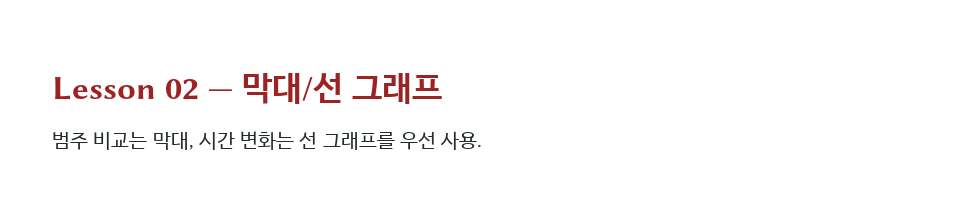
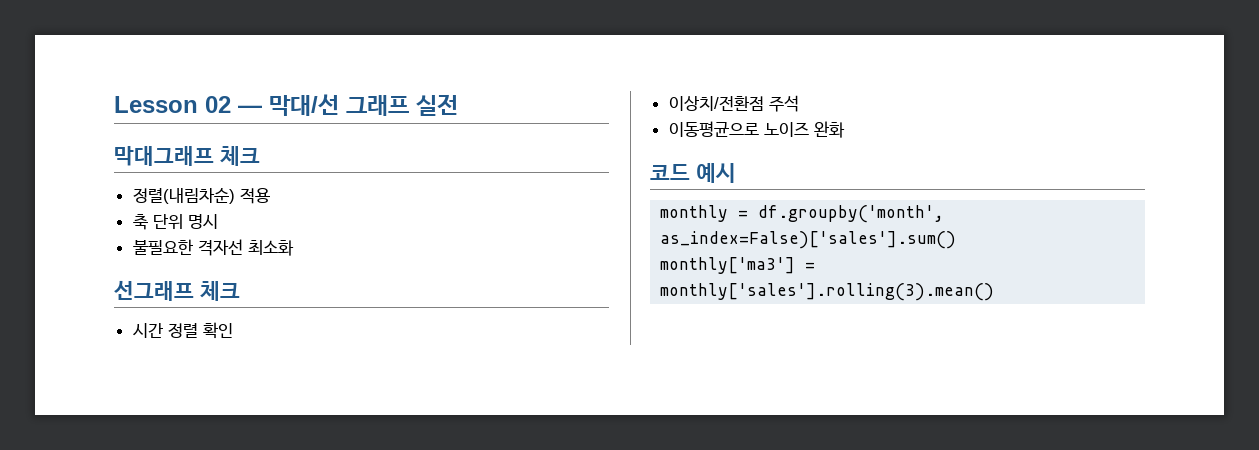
[52,131,483,150] // 범주 비교는 막대, 시간 변화는 선 그래프를 우선 사용. -> [416,94,458,116] [114,146,260,166] [132,188,270,204] [132,214,218,230] [132,239,294,256] [114,280,240,301] [132,322,233,339] [668,95,799,112] [668,121,845,138] [650,163,736,183] [660,205,945,223] [660,231,957,249] [660,257,816,274] [660,283,995,301] 실전 // 막대그래프 체크 // 정렬(내림차순) 적용 // 축 단위 명시 // 불필요한 격자선 최소화 // 선그래프 체크 // 시간 정렬 확인 // 이상치/전환점 주석 // 이동평균으로 노이즈 완화 // 코드 예시 // monthly = df.groupby('month', as_index=False)['sales'].sum() // monthly['ma3'] = monthly['sales'].rolling(3).mean()

